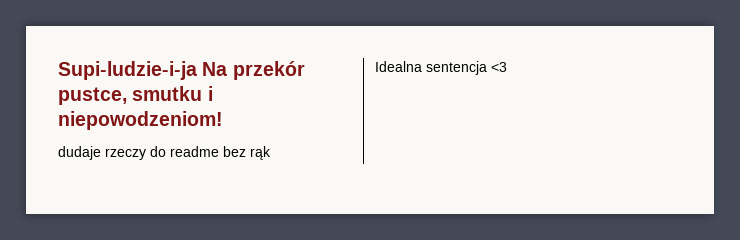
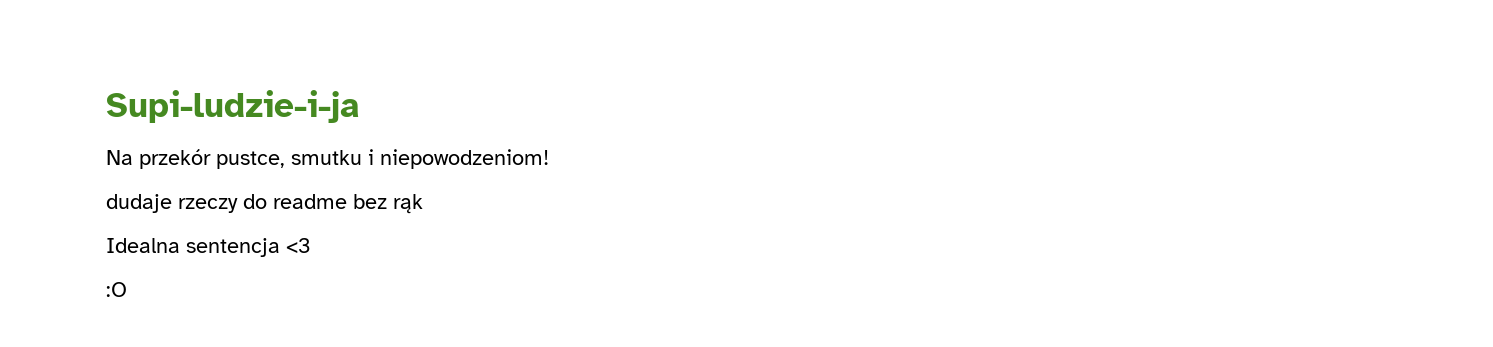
(197, 70) none -> (359, 106) //
(507, 67) none -> [106,282,127,297] // :O

